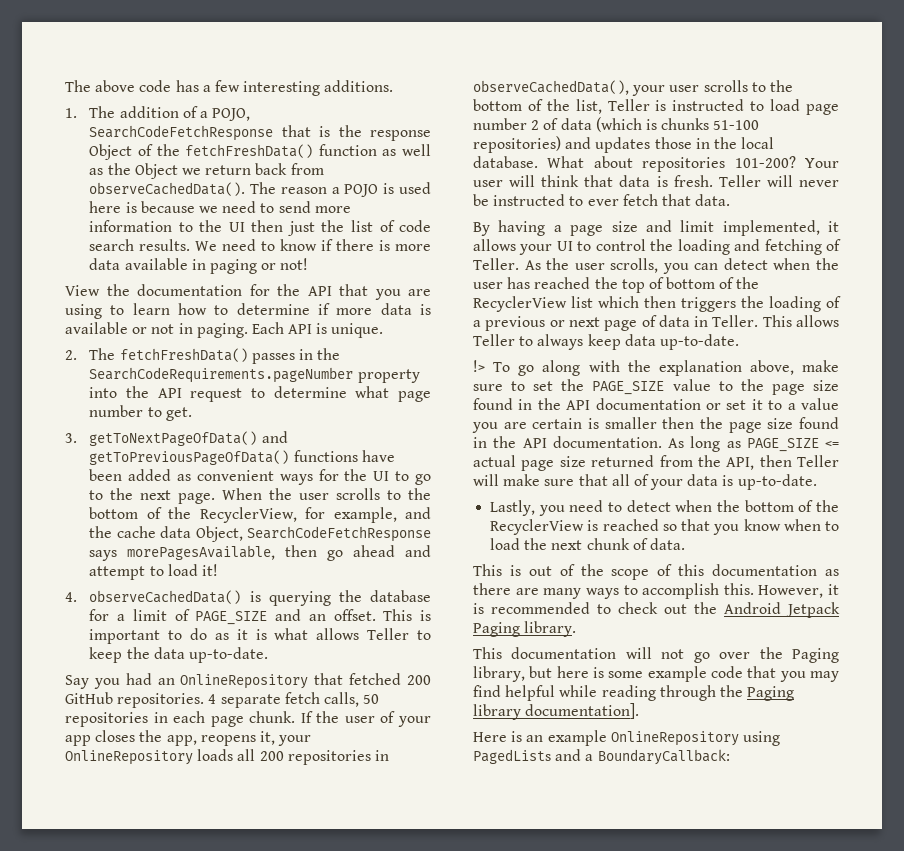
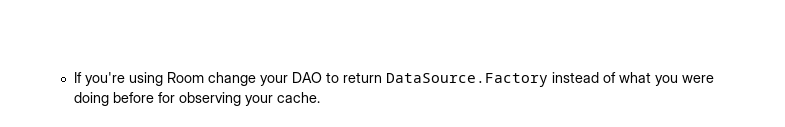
[65,80,394,96] [65,106,251,121] [89,125,431,141] [89,144,431,160] [89,163,324,179] [89,182,431,197] [89,201,351,213] [89,220,431,236] [89,239,431,251] [89,258,309,274] [65,284,431,300] [65,303,431,319] [65,322,384,338] [65,348,341,364] [89,367,420,383] [89,386,431,402] [89,405,192,421] [65,431,288,446] [89,450,395,465] [89,469,431,485] [89,488,431,504] [89,507,431,523] [89,526,431,542] [89,545,432,561] [89,564,219,580] [65,590,431,606] [89,609,432,625] [89,628,431,644] [89,647,269,663] [65,673,431,689] [65,692,380,708] [65,711,431,727] [65,730,312,746] [65,749,389,765] [473,80,793,96] [473,99,839,115] [473,117,760,132] [473,136,775,153] [473,156,839,172] [473,175,839,187] [473,194,731,206] [473,220,839,236] [473,239,841,255] [473,258,839,274] [473,277,760,293] [473,296,841,312] [473,315,839,331] [473,334,739,350] [473,360,839,376] [473,379,839,395] [473,398,839,410] [472,417,839,433] [473,436,839,452] [473,455,839,471] [473,474,817,490] [490,500,839,516] [490,519,839,535] [490,538,685,550] [473,564,839,580] [473,583,839,599] [473,602,840,618] [473,621,577,637] [473,647,839,663] [473,666,839,682] [473,685,795,701] [473,703,640,720] [473,730,780,746] [473,749,730,765] The above code has a few interesting additions. // 1. The addition of a POJO, SearchCodeFetchResponse that is the response Object of the fetchFreshData() function as well as the Object we return back from observeCachedData(). The reason a POJO is used here is because we need to send more information to the UI then just the list of code search results. We need to know if there is more data available in paging or not! // View the documentation for the API that you are using to learn how to determine if more data is available or not in paging. Each API is unique. // 2. The fetchFreshData() passes in the SearchCodeRequirements.pageNumber property into the API request to determine what page number to get. // 3. getToNextPageOfData() and getToPreviousPageOfData() functions have been added as convenient ways for the UI to go to the next page. When the user scrolls to the bottom of the RecyclerView, for example, and the cache data Object, SearchCodeFetchResponse says morePagesAvailable, then go ahead and attempt to load it! // 4. observeCachedData() is querying the database for a limit of PAGE_SIZE and an offset. This is important to do as it is what allows Teller to keep the data up-to-date. // Say you had an OnlineRepository that fetched 200 GitHub repositories. 4 separate fetch calls, 50 repositories in each page chunk. If the user of your app closes the app, reopens it, your OnlineRepository loads all 200 repositories in observeCachedData(), your user scrolls to the bottom of the list, Teller is instructed to load page number 2 of data (which is chunks 51-100 repositories) and updates those in the local database. What about repositories 101-200? Your user will think that data is fresh. Teller will never be instructed to ever fetch that data. // By having a page size and limit implemented, it allows your UI to control the loading and fetching of Teller. As the user scrolls, you can detect when the user has reached the top of bottom of the RecyclerView list which then triggers the loading of a previous or next page of data in Teller. This allows Teller to always keep data up-to-date. // !> To go along with the explanation above, make sure to set the PAGE_SIZE value to the page size found in the API documentation or set it to a value you are certain is smaller then the page size found in the API documentation. As long as PAGE_SIZE <= actual page size returned from the API, then Teller will make sure that all of your data is up-to-date. // Lastly, you need to detect when the bottom of the RecyclerView is reached so that you know when to load the next chunk of data. // This is out of the scope of this documentation as there are many ways to accomplish this. However, it is recommended to check out the Android Jetpack Paging library. // This documentation will not go over the Paging library, but here is some example code that you may find helpful while reading through the Paging library documentation]. // Here is an example OnlineRepository using PagedLists and a BoundaryCallback: -> [73,72,714,87] [73,92,320,106] If you're using Room change your DAO to return DataSource.Factory instead of what you were doing before for observing your cache.

